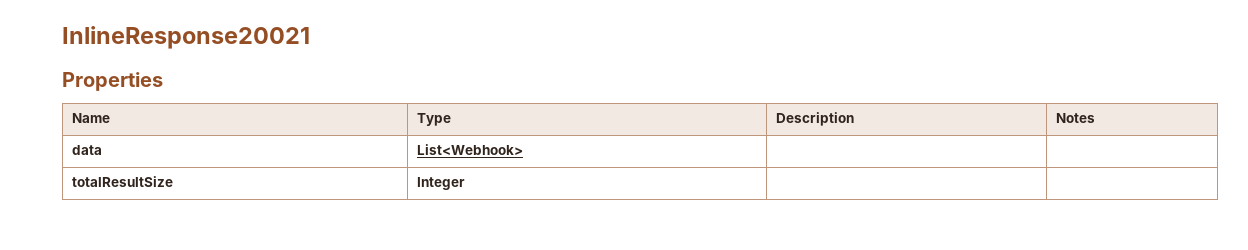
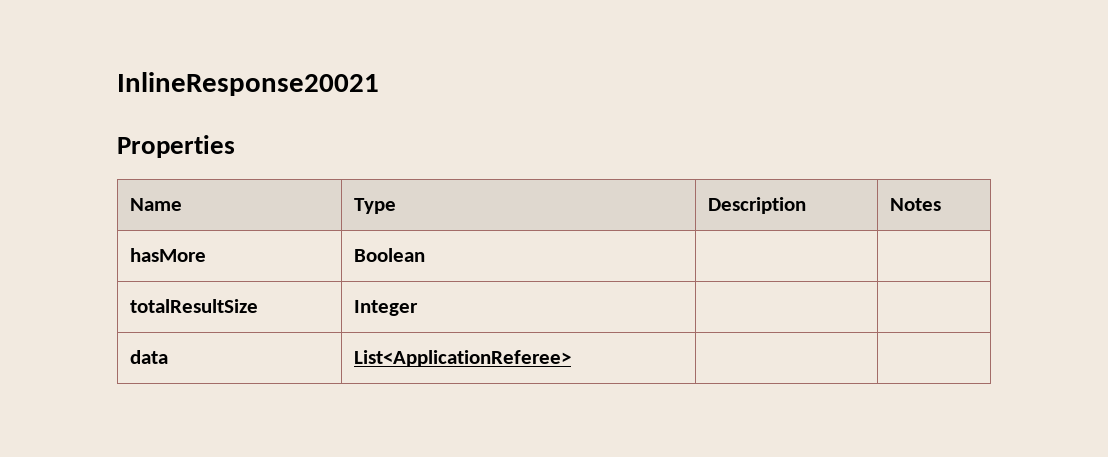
[72,145,103,155] [417,144,524,155] data | List<Webhook> -> [129,248,206,262] [353,248,425,262] hasMore | Boolean
(466, 183) none -> [129,350,168,364] [353,350,571,367] // data | List<ApplicationReferee> | |

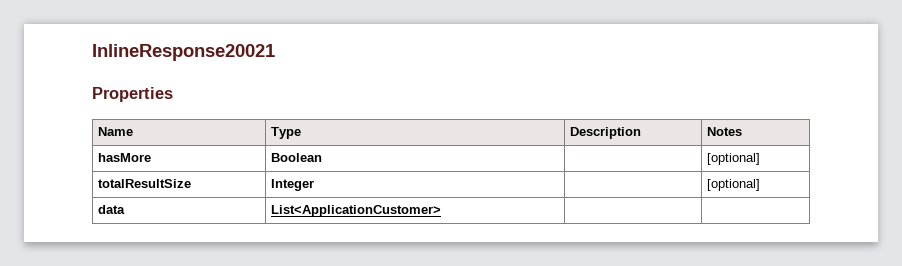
(425, 255) none -> [706,153,760,165] [optional]
(418, 308) none -> [706,179,760,191] [optional]
[353,350,571,367] List<ApplicationReferee> -> [270,205,441,217] List<ApplicationCustomer>

